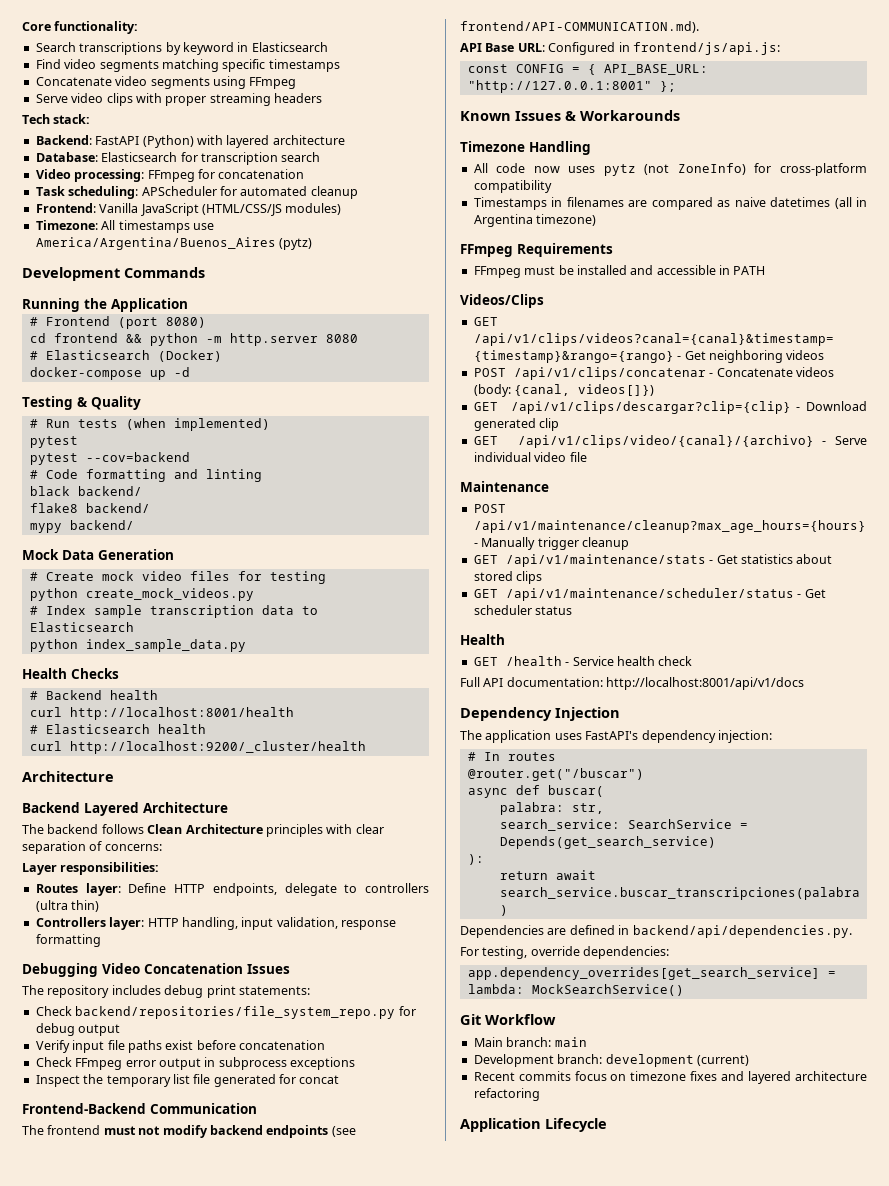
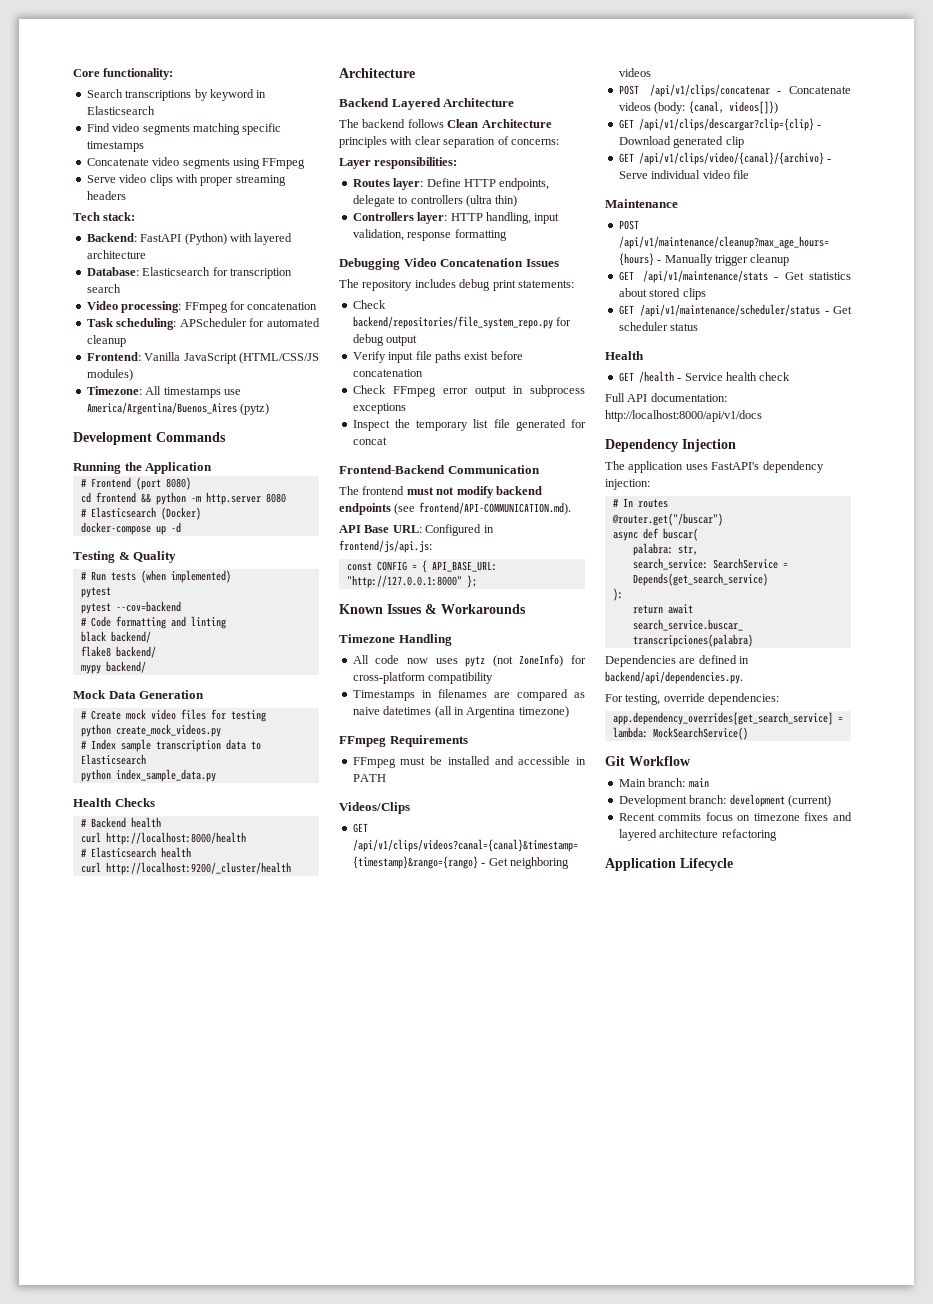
[69,707,294,720] http://localhost:8001/health -> [105,832,246,845] http://localhost:8000/health
[467,80,652,93] "http://127.0.0.1:8001" -> [346,575,462,588] "http://127.0.0.1:8000"
[606,677,805,690] http://localhost:8001/api/v1/docs -> [605,410,762,422] http://localhost:8000/api/v1/docs

